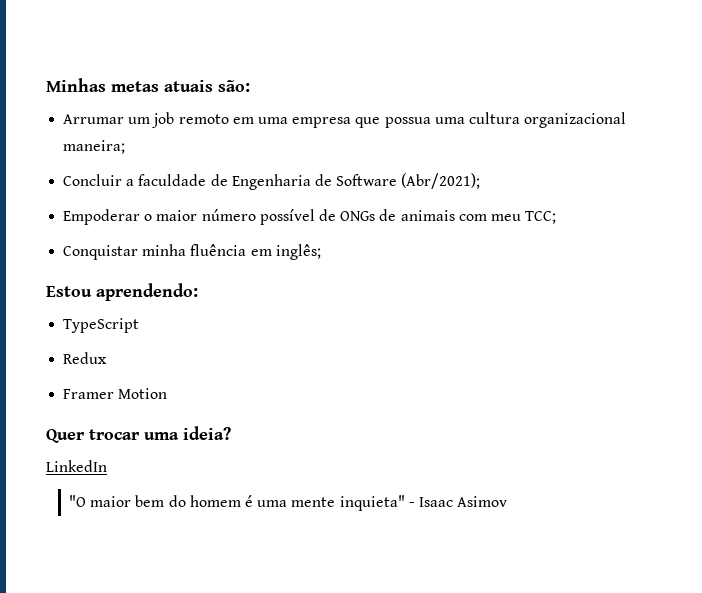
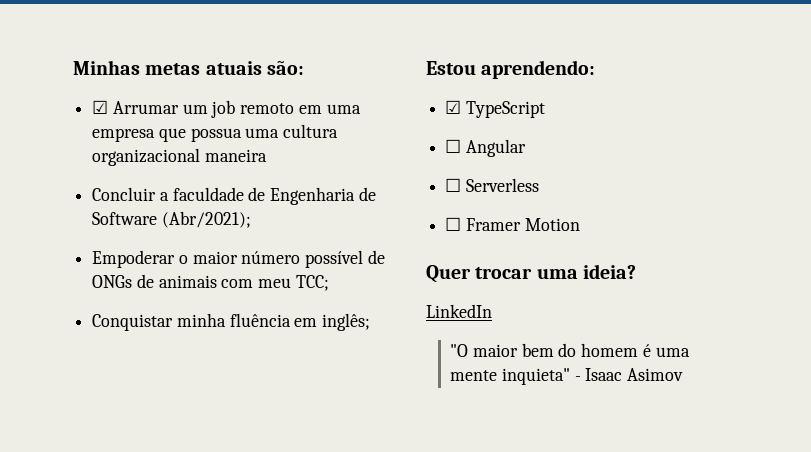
(250, 86) none -> [92,100,109,114] ☑
[63,140,126,154] maneira; -> [204,149,267,162] maneira
(198, 292) none -> [445,100,462,114] ☑
[63,352,108,364] Redux // -> [445,139,526,157] [445,178,539,192] [445,217,462,231] ☐ Angular // ☐ Serverless // ☐

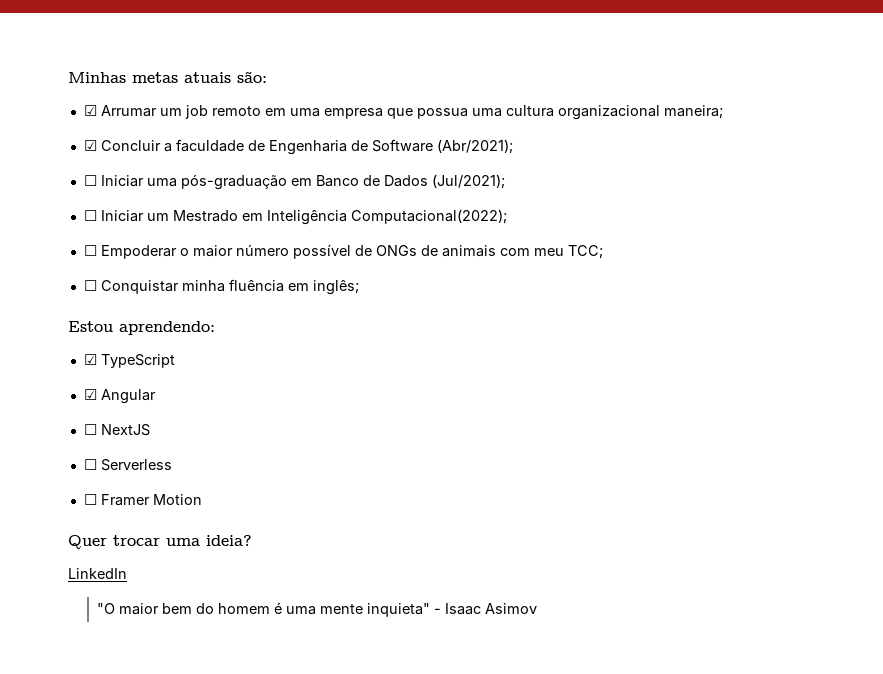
[204,149,267,162] maneira // -> [663,105,723,119] [83,140,97,151] maneira; // ☑
(251, 219) none -> [83,174,505,190] [83,209,507,225] [83,245,97,256] ☐ Iniciar uma pós-graduação em Banco de Dados (Jul/2021); // ☐ Iniciar um Mestrado em Inteligência Computacional(2022); // ☐
(329, 283) none -> [83,280,97,291] ☐
[445,139,526,157] // ☐ Angular -> [83,389,156,404] [83,424,150,436] // ☑ Angular // ☐ NextJS

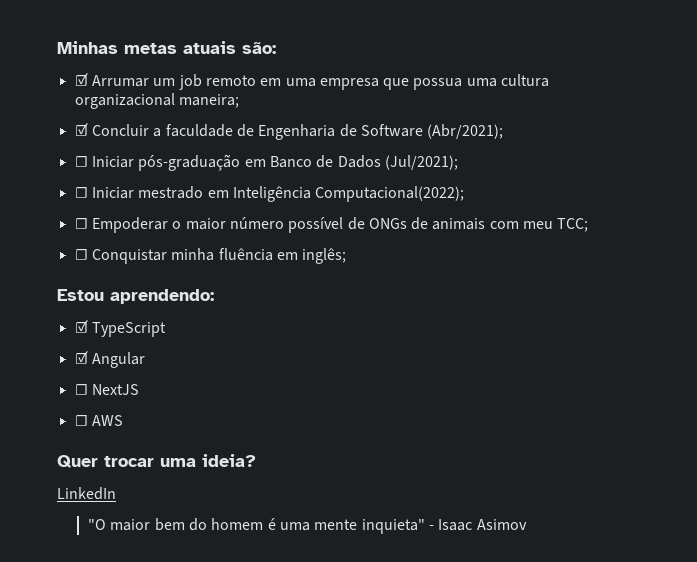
[146,178,177,187] uma -> (134, 162) none
[146,210,238,222] um Mestrado -> [138,186,204,199] mestrado
[100,459,172,471] [83,494,202,506] Serverless // ☐ Framer Motion -> [91,415,123,426] AWS

